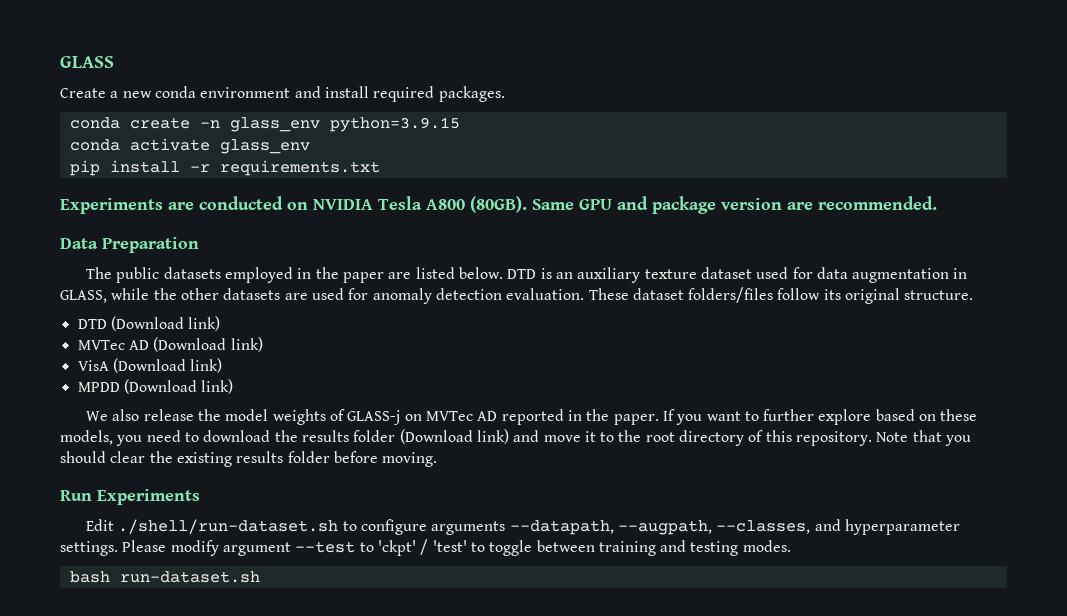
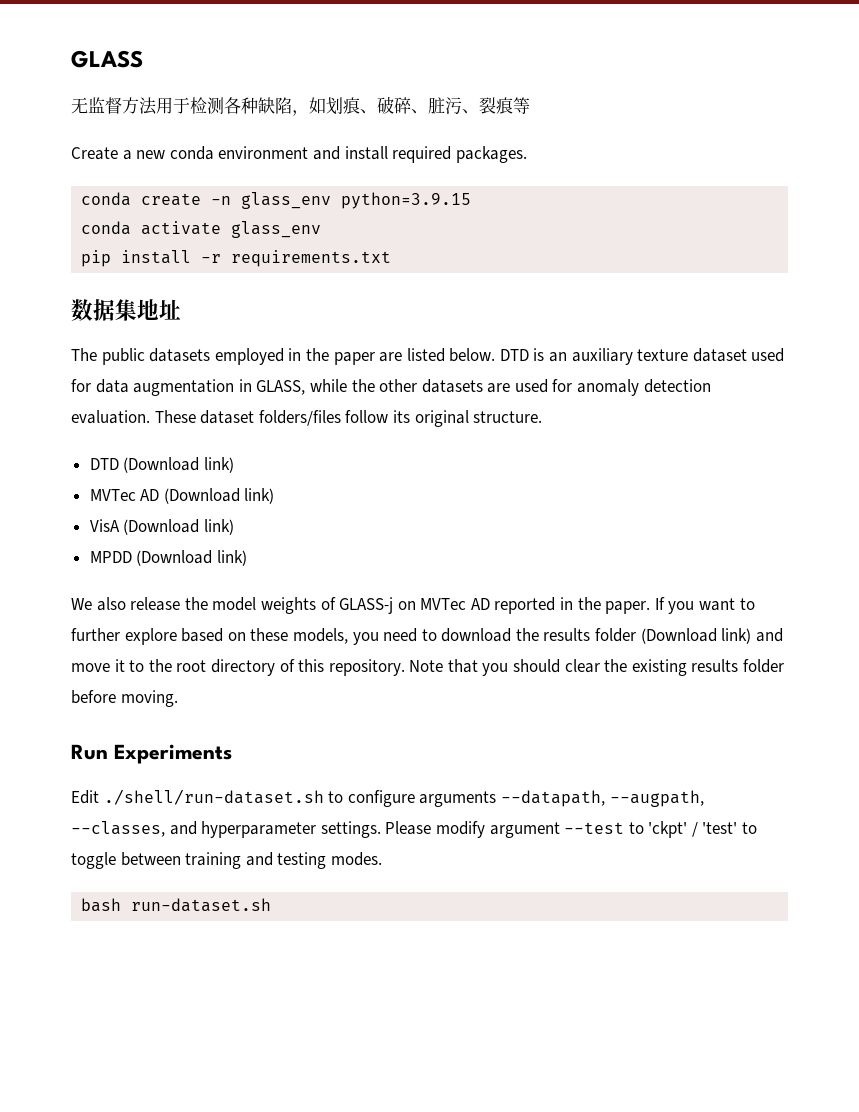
(114, 62) none -> [71,96,530,116] // 无监督方法用于检测各种缺陷，如划痕、破碎、脏污、裂痕等
[60,196,937,214] [60,237,199,253] Experiments are conducted on NVIDIA Tesla A800 (80GB). Same GPU and package version are recommended. // Data Preparation -> [71,299,181,321] 数据集地址

